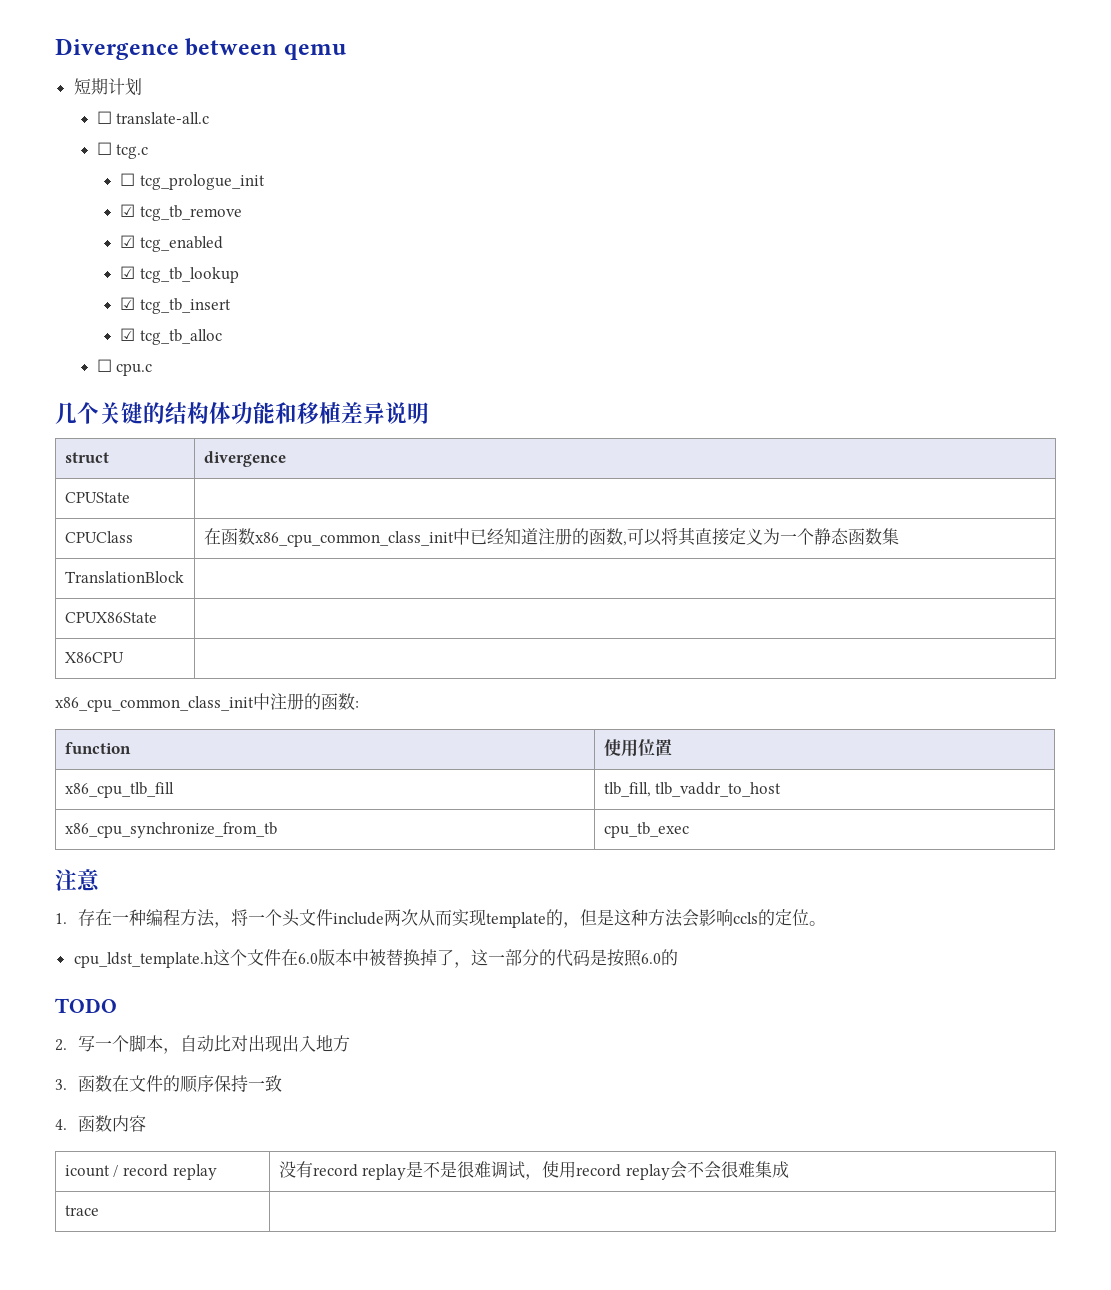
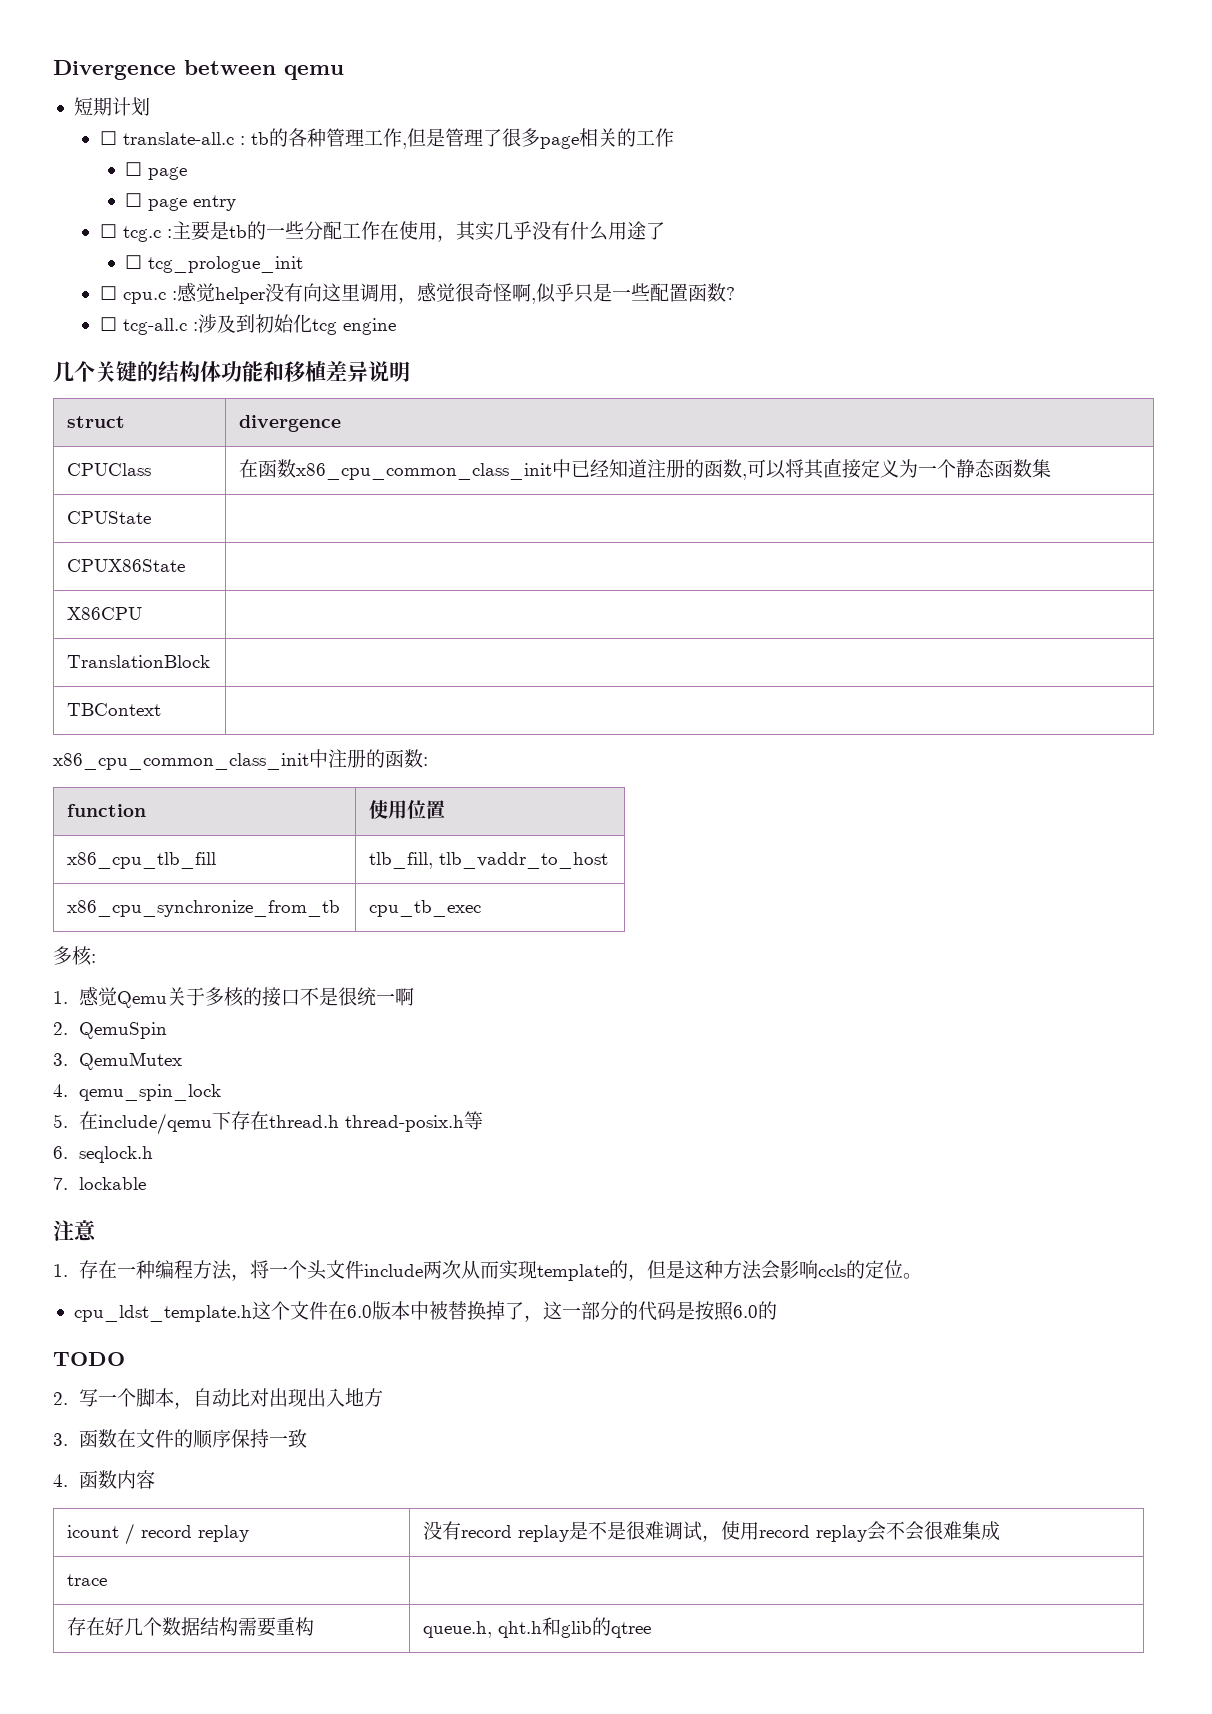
[96,142,149,159] [119,173,265,190] [119,204,242,221] [119,235,223,252] [119,266,239,283] [119,297,231,314] [119,328,222,345] [96,359,153,376] // ☐ tcg.c // ☐ tcg_prologue_init // ☑ tcg_tb_remove // ☑ tcg_enabled // ☑ tcg_tb_lookup // ☑ tcg_tb_insert // ☑ tcg_tb_alloc // ☐ cpu.c -> [239,128,674,149] [125,162,188,180] [125,193,237,211] [99,221,665,242] [125,255,304,273] [99,283,735,304] [99,314,396,335] : tb的各种管理工作,但是管理了很多page相关的工作 // ☐ page // ☐ page entry // ☐ tcg.c :主要是tb的一些分配工作在使用，其实几乎没有什么用途了 // ☐ tcg_prologue_init // ☐ cpu.c :感觉helper没有向这里调用，感觉很奇怪啊,似乎只是一些配置函数? // ☐ tcg-all.c :涉及到初始化tcg engine
[64,492,130,503] // CPUState | -> (342, 423) none
[64,571,184,583] TranslationBlock -> [67,511,152,524] CPUState
(124, 657) none -> [67,655,211,668] [67,703,162,716] // TranslationBlock | // TBContext |
(689, 830) none -> [53,946,96,966] [53,987,414,1008] [53,1022,167,1039] [53,1052,182,1070] [53,1084,221,1101] [53,1111,483,1135] [53,1146,153,1163] [53,1177,146,1190] // 多核: // 1.感觉Qemu关于多核的接口不是很统一啊 // 2. QemuSpin // 3. QemuMutex // 4. qemu_spin_lock // 5.在include/qemu下存在thread.h thread-posix.h等 // 6. seqlock.h // 7. lockable
(99, 1210) none -> [67,1617,315,1637] [423,1617,652,1638] // 存在好几个数据结构需要重构 | queue.h, qht.h和glib的qtree

